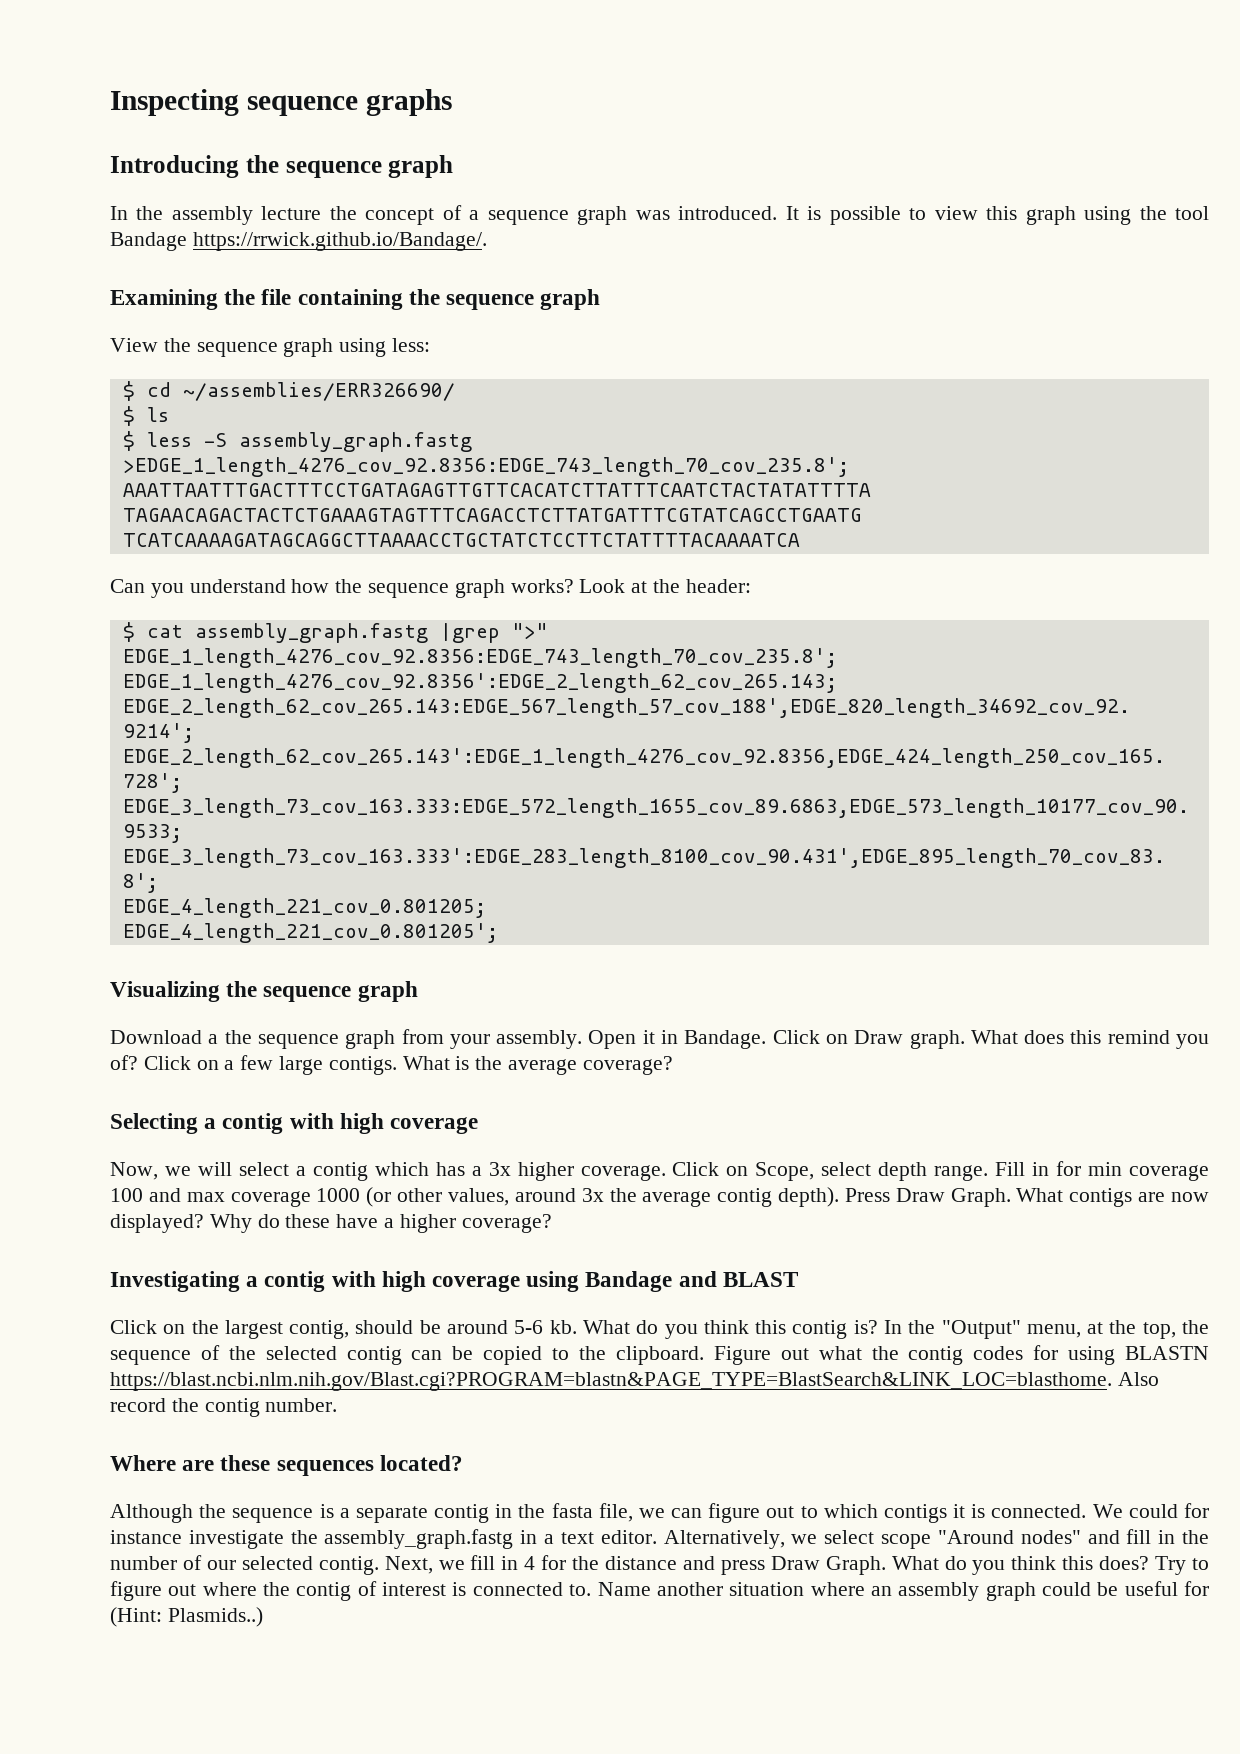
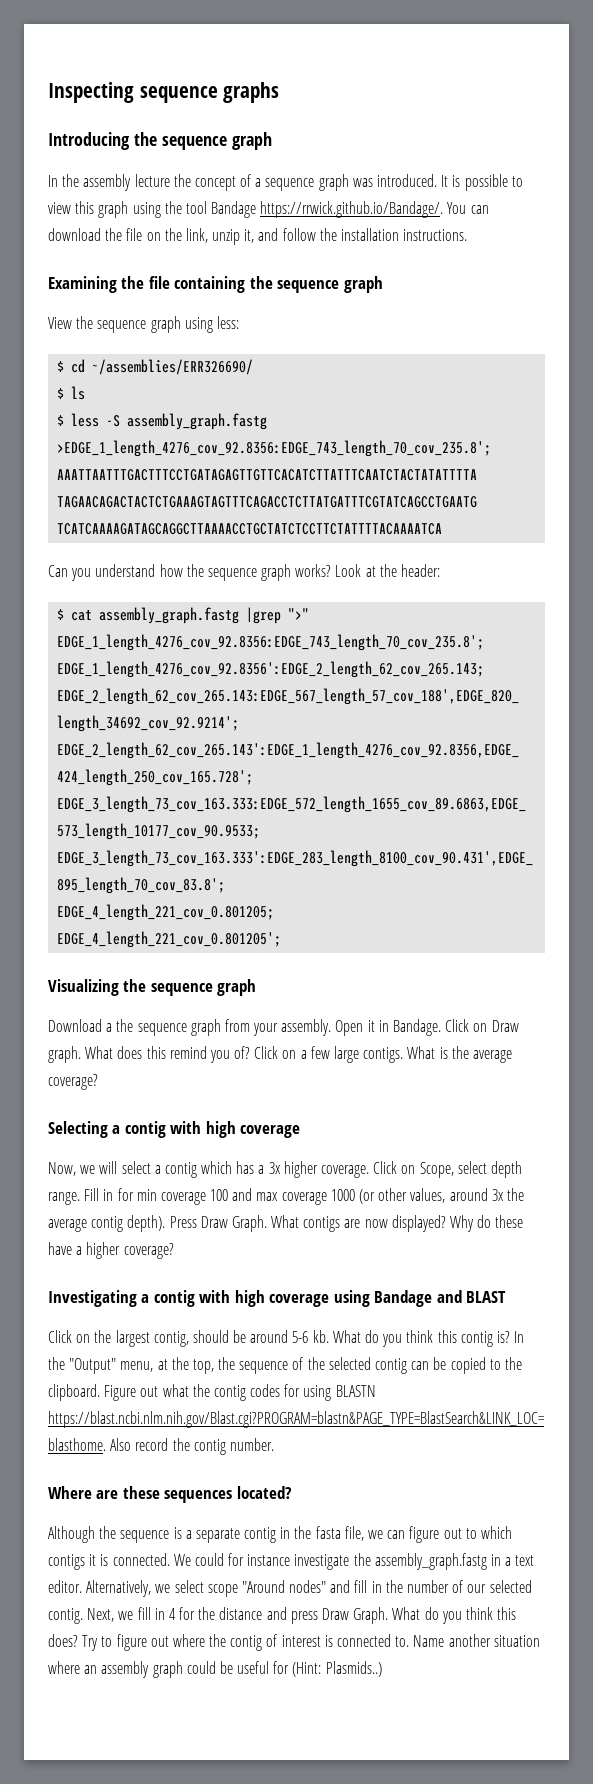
(487, 241) none -> [447,202,489,214] [48,228,468,245] You can download the file on the link, unzip it, and follow the installation instructions.

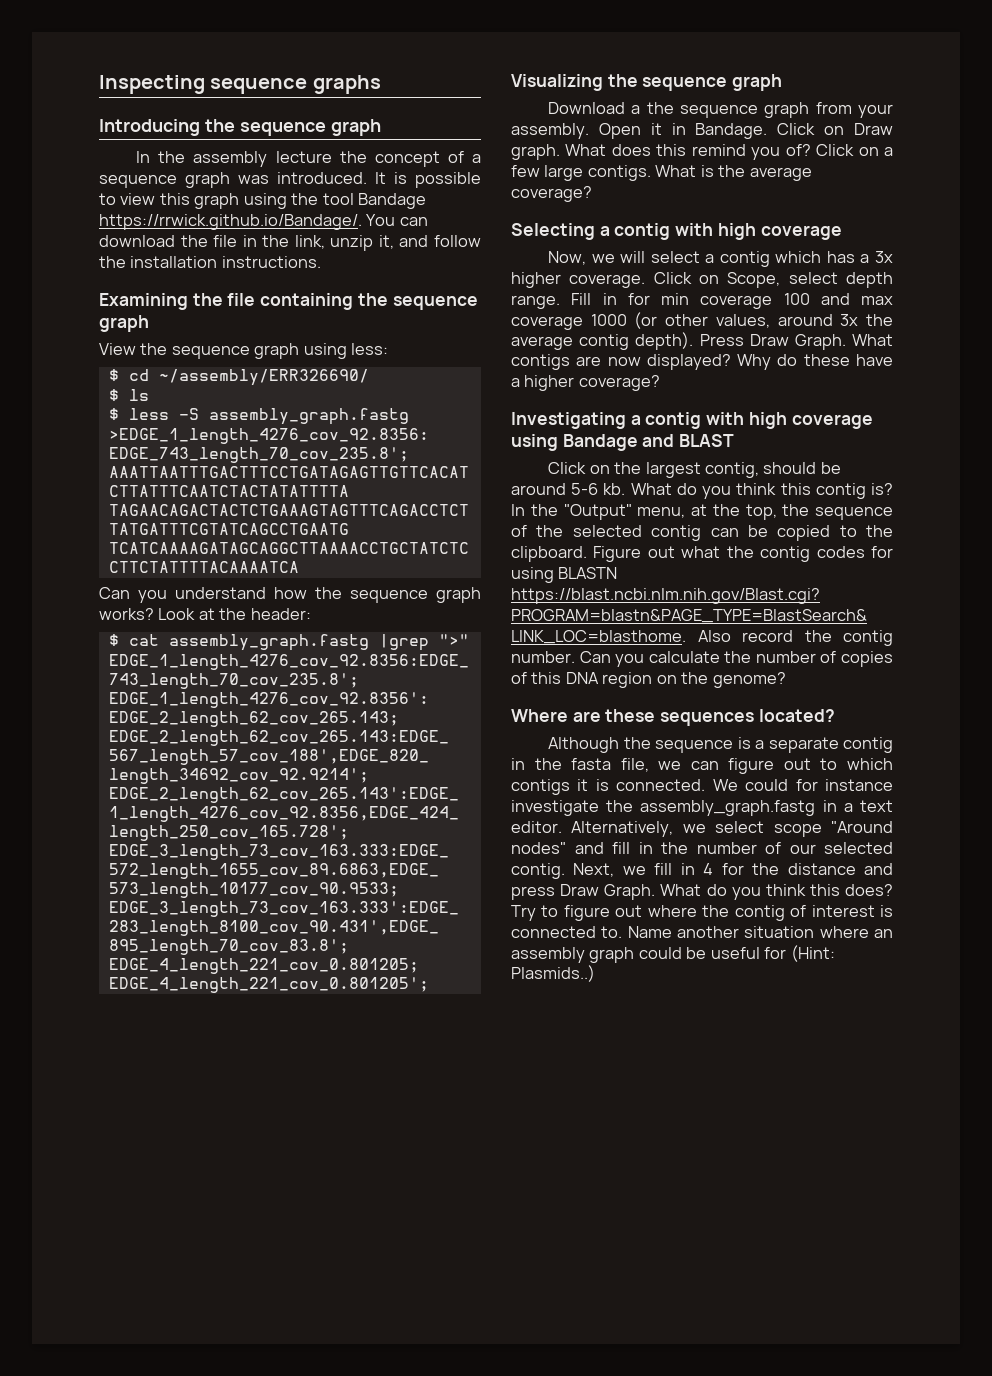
[146,232,161,241] on -> [242,235,257,247] in
[92,359,254,375] ~/assemblies/ERR326690/ -> [158,369,369,386] ~/assembly/ERR326690/
(274, 1444) none -> [579,651,893,667] [511,672,786,688] Can you calculate the number of copies of this DNA region on the genome?

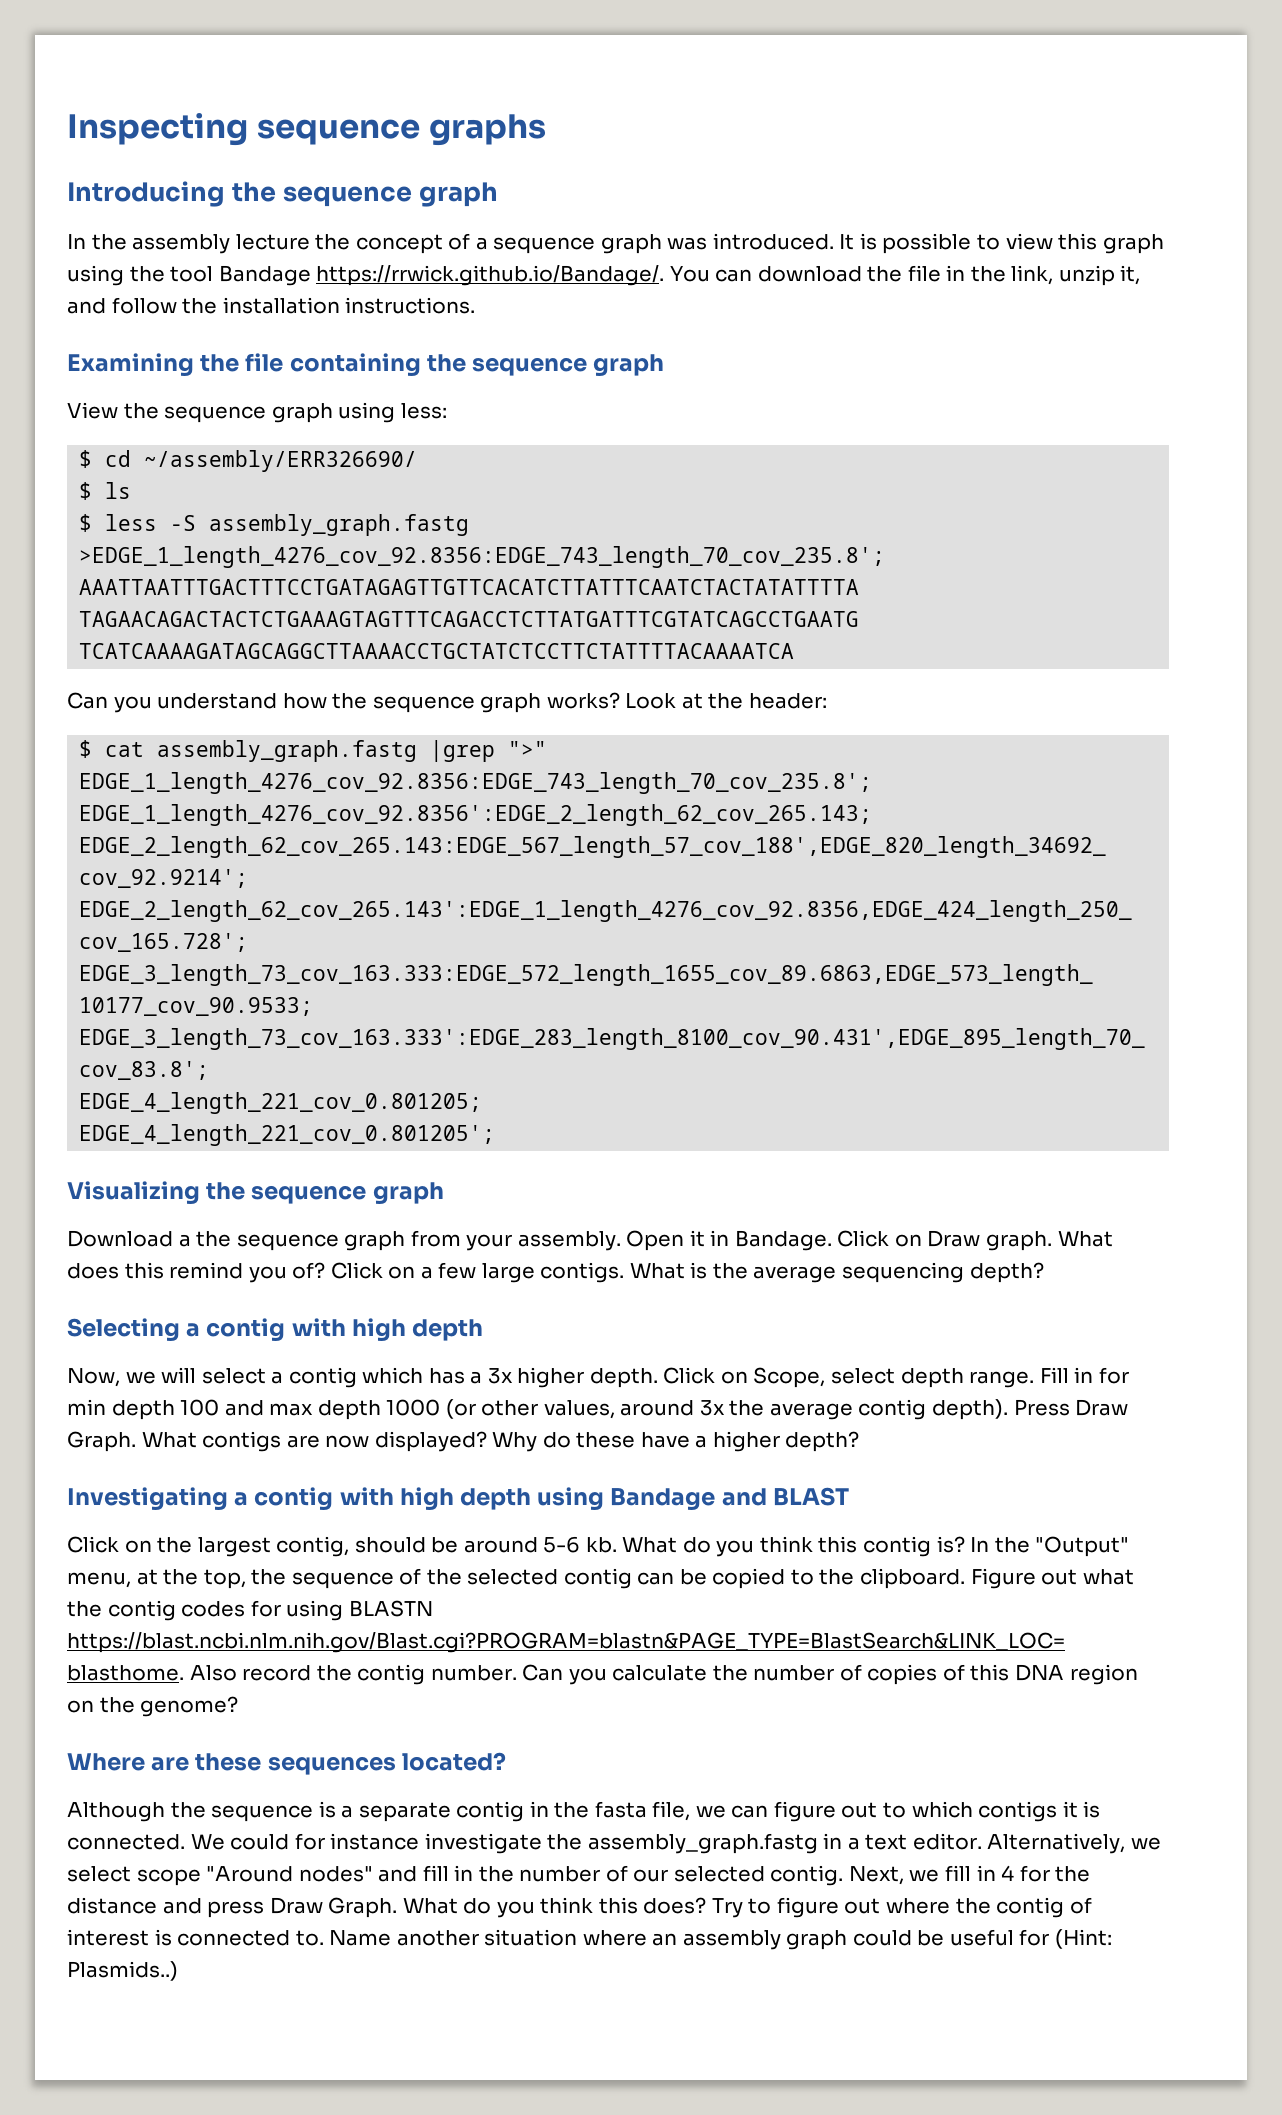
[511,186,592,202] coverage? -> [842,1262,1044,1283] sequencing depth?
[760,225,842,240] coverage -> [412,1319,484,1341] depth
[569,274,646,288] coverage. -> [589,1368,658,1388] depth.
[700,295,773,309] coverage -> [111,1400,175,1420] depth
[511,316,583,330] coverage -> [317,1400,381,1420] depth
[578,375,660,391] coverage? -> [785,1431,860,1452] depth?
[791,414,873,429] coverage -> [460,1488,532,1510] depth

